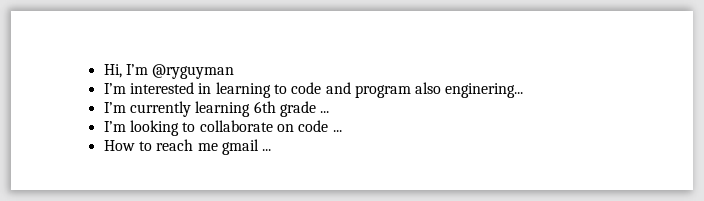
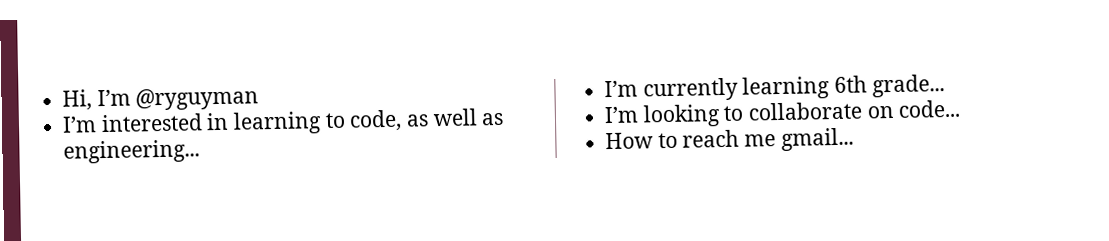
[291,82,524,98] code and program also enginering... -> [349,108,505,132] [63,139,201,164] code, as well as engineering...
[279,101,330,117] grade ... -> [871,74,945,98] grade...
[298,120,342,132] code ... -> [898,99,961,118] code...
[221,139,272,155] gmail ... -> [780,127,854,151] gmail...

